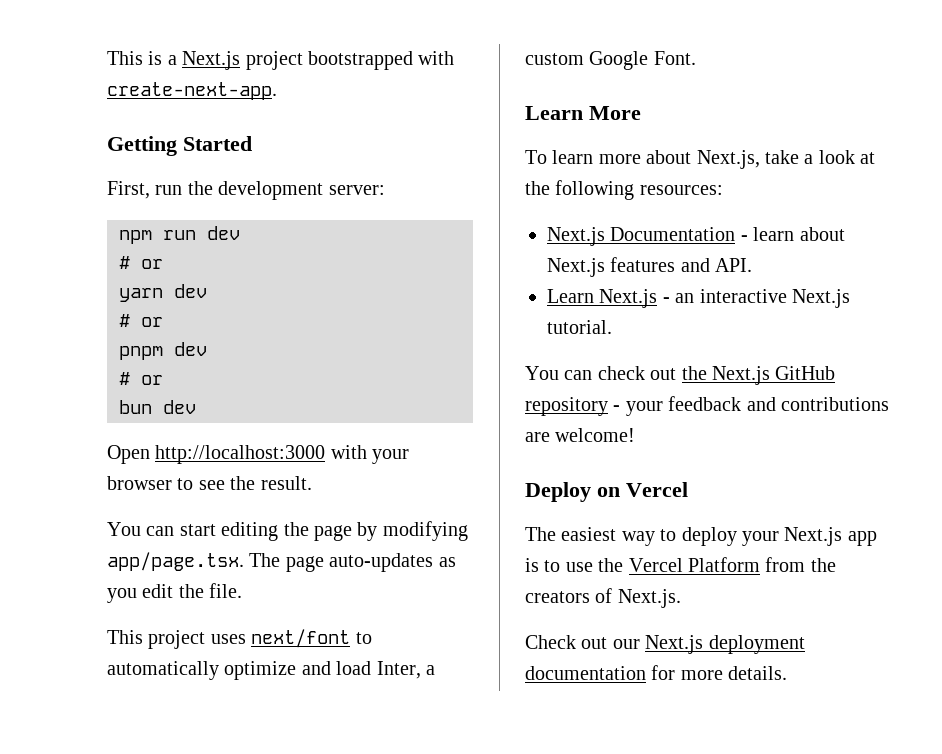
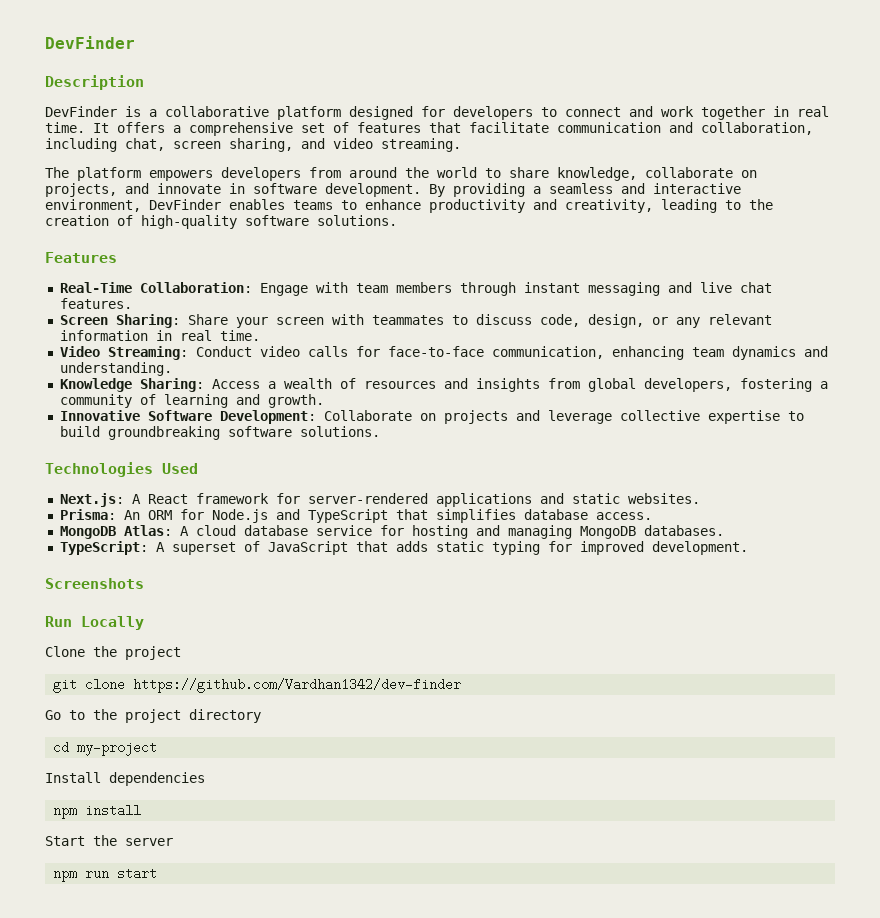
[107,51,455,70] [107,82,277,100] [107,136,252,156] [107,181,385,200] [119,226,240,244] [119,256,163,269] [119,284,207,302] [119,314,163,327] [119,342,207,360] [119,372,163,385] [119,400,196,414] [107,445,410,464] [107,476,312,490] [107,521,468,541] [107,552,456,572] [107,583,243,603] [107,629,372,649] [107,661,435,680] [525,51,696,70] [525,106,641,120] [525,150,876,169] [525,180,723,200] [547,227,845,246] [547,257,753,277] [547,289,850,308] [547,320,612,334] [525,366,836,385] [525,396,889,416] [525,428,636,442] [525,482,688,502] [525,527,877,546] [525,557,836,572] [525,588,681,608] [525,635,805,654] [525,665,788,680] This is a Next.js project bootstrapped with create-next-app. // Getting Started // First, run the development server: // npm run dev // # or // yarn dev // # or // pnpm dev // # or // bun dev // Open http://localhost:3000 with your browser to see the result. // You can start editing the page by modifying app/page.tsx. The page auto-updates as you edit the file. // This project uses next/font to automatically optimize and load Inter, a custom Google Font. // Learn More // To learn more about Next.js, take a look at the following resources: // Next.js Documentation - learn about Next.js features and API. // Learn Next.js - an interactive Next.js tutorial. // You can check out the Next.js GitHub repository - your feedback and contributions are welcome! // Deploy on Vercel // The easiest way to deploy your Next.js app is to use the Vercel Platform from the creators of Next.js. // Check out our Next.js deployment documentation for more details. -> [45,36,135,49] [45,75,144,90] [45,106,829,120] [45,122,813,136] [45,138,461,152] [45,167,757,181] [45,183,741,197] [45,199,773,213] [45,215,397,229] [45,252,117,263] [59,282,772,296] [59,298,132,309] [59,314,772,328] [59,330,260,341] [59,346,828,360] [59,362,172,376] [59,378,828,392] [59,394,324,408] [59,410,804,424] [59,426,380,440] [45,462,198,477] [59,493,700,507] [59,509,652,523] [59,525,724,539] [59,541,748,555] [45,578,144,589] [45,616,144,630] [45,646,181,660] [53,678,462,693] [45,709,261,723] [53,741,158,756] [45,772,205,786] [53,804,142,819] [45,835,173,846] [53,867,158,882] DevFinder // Description // DevFinder is a collaborative platform designed for developers to connect and work together in real time. It offers a comprehensive set of features that facilitate communication and collaboration, including chat, screen sharing, and video streaming. // The platform empowers developers from around the world to share knowledge, collaborate on projects, and innovate in software development. By providing a seamless and interactive environment, DevFinder enables teams to enhance productivity and creativity, leading to the creation of high-quality software solutions. // Features // Real-Time Collaboration: Engage with team members through instant messaging and live chat features. // Screen Sharing: Share your screen with teammates to discuss code, design, or any relevant information in real time. // Video Streaming: Conduct video calls for face-to-face communication, enhancing team dynamics and understanding. // Knowledge Sharing: Access a wealth of resources and insights from global developers, fostering a community of learning and growth. // Innovative Software Development: Collaborate on projects and leverage collective expertise to build groundbreaking software solutions. // Technologies Used // Next.js: A React framework for server-rendered applications and static websites. // Prisma: An ORM for Node.js and TypeScript that simplifies database access. // MongoDB Atlas: A cloud database service for hosting and managing MongoDB databases. // TypeScript: A superset of JavaScript that adds static typing for improved development. // Screenshots // Run Locally // Clone the project // git clone https://github.com/Vardhan1342/dev-finder // Go to the project directory // cd my-project // Install dependencies // npm install // Start the server // npm run start

